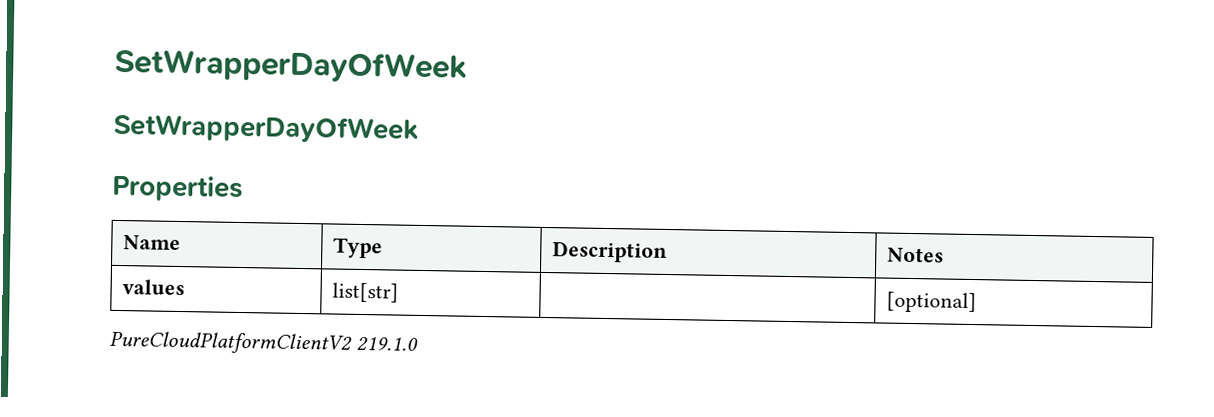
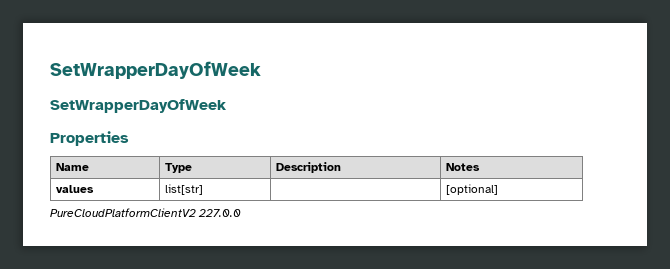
[355,335,418,352] 219.1.0 -> [198,209,242,217] 227.0.0

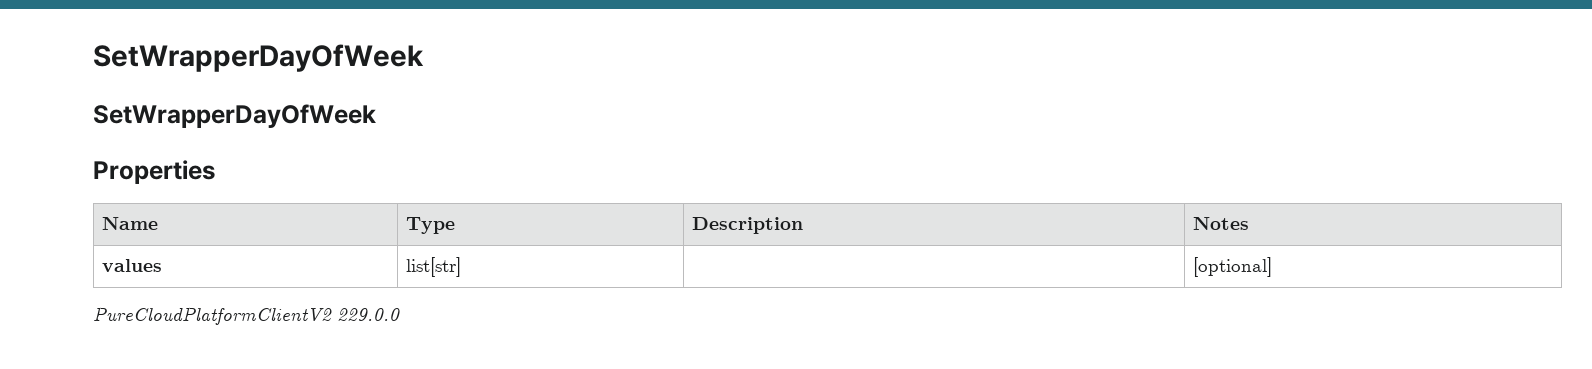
[198,209,242,217] 227.0.0 -> [337,308,400,321] 229.0.0

